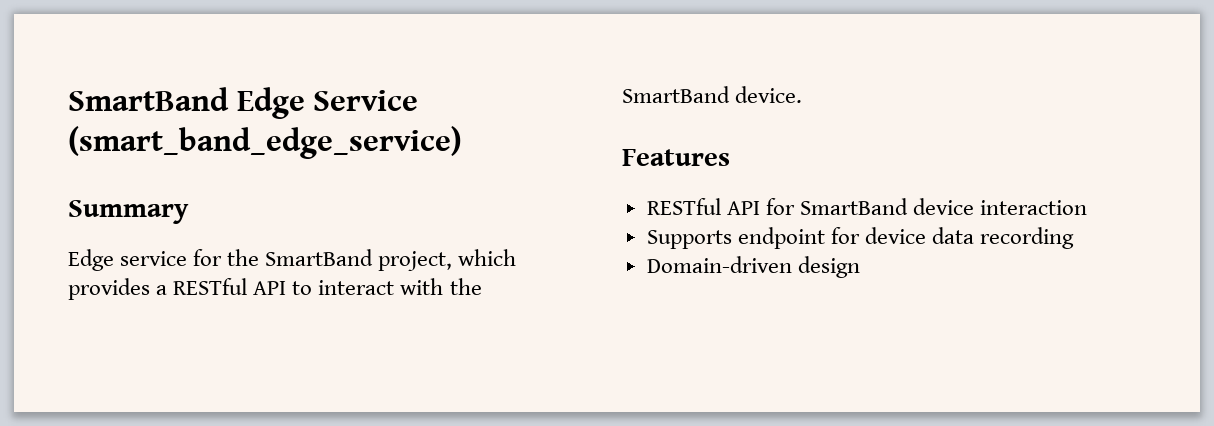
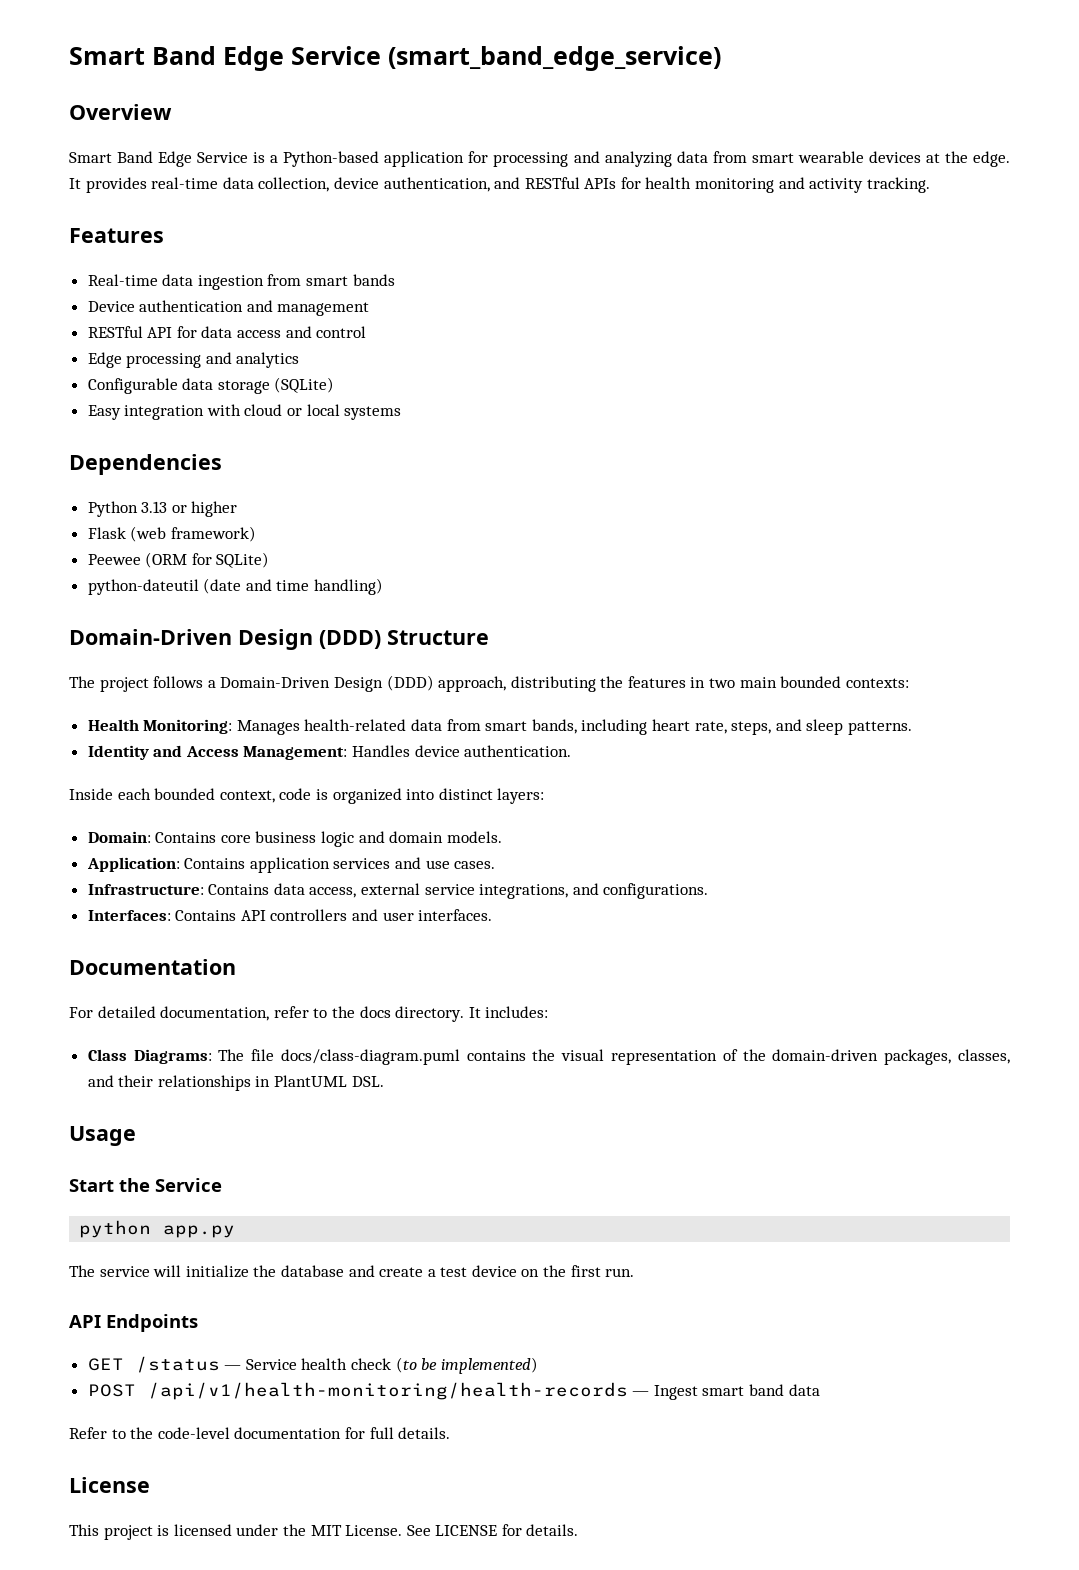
[68,87,229,111] SmartBand -> [69,46,216,65] Smart Band
[68,200,189,224] [68,249,517,271] [68,278,482,300] [622,86,803,103] [622,149,730,166] [646,198,1088,215] [646,227,1075,249] [646,256,860,278] Summary // Edge service for the SmartBand project, which provides a RESTful API to interact with the SmartBand device. // Features // RESTful API for SmartBand device interaction // Supports endpoint for device data recording // Domain-driven design -> [69,104,172,120] [69,151,1011,167] [69,177,930,193] [69,228,164,243] [87,274,395,290] [87,300,370,316] [87,326,367,338] [87,352,300,368] [87,377,335,394] [87,404,402,420] [69,454,222,475] [87,501,238,517] [87,526,256,542] [87,552,270,568] [87,578,384,595] [69,629,489,650] [69,675,909,692] [87,719,912,735] [87,745,572,760] [69,788,545,804] [87,831,502,847] [86,857,496,873] [87,883,709,899] [87,909,493,921] [69,959,236,975] [69,1006,549,1022] [87,1049,1010,1065] [87,1075,384,1091] [69,1126,136,1146] [69,1178,222,1192] [79,1220,236,1238] [69,1265,635,1278] [69,1314,198,1332] [87,1356,538,1374] [87,1382,820,1400] [69,1427,451,1439] [69,1477,150,1493] [69,1524,579,1540] Overview // Smart Band Edge Service is a Python-based application for processing and analyzing data from smart wearable devices at the edge. It provides real-time data collection, device authentication, and RESTful APIs for health monitoring and activity tracking. // Features // Real-time data ingestion from smart bands // Device authentication and management // RESTful API for data access and control // Edge processing and analytics // Configurable data storage (SQLite) // Easy integration with cloud or local systems // Dependencies // Python 3.13 or higher // Flask (web framework) // Peewee (ORM for SQLite) // python-dateutil (date and time handling) // Domain-Driven Design (DDD) Structure // The project follows a Domain-Driven Design (DDD) approach, distributing the features in two main bounded contexts: // Health Monitoring: Manages health-related data from smart bands, including heart rate, steps, and sleep patterns. // Identity and Access Management: Handles device authentication. // Inside each bounded context, code is organized into distinct layers: // Domain: Contains core business logic and domain models. // Application: Contains application services and use cases. // Infrastructure: Contains data access, external service integrations, and configurations. // Interfaces: Contains API controllers and user interfaces. // Documentation // For detailed documentation, refer to the docs directory. It includes: // Class Diagrams: The file docs/class-diagram.puml contains the visual representation of the domain-driven packages, classes, and their relationships in PlantUML DSL. // Usage // Start the Service // python app.py // The service will initialize the database and create a test device on the first run. // API Endpoints // GET /status — Service health check (to be implemented) // POST /api/v1/health-monitoring/health-records — Ingest smart band data // Refer to the code-level documentation for full details. // License // This project is licensed under the MIT License. See LICENSE for details.

